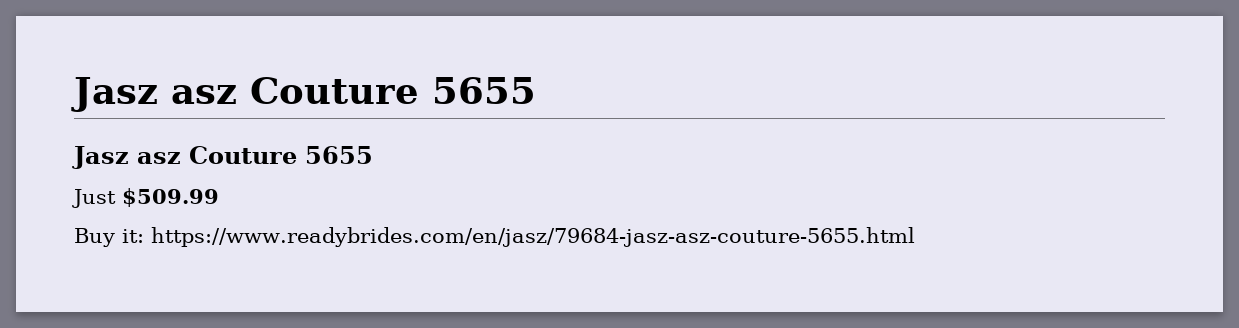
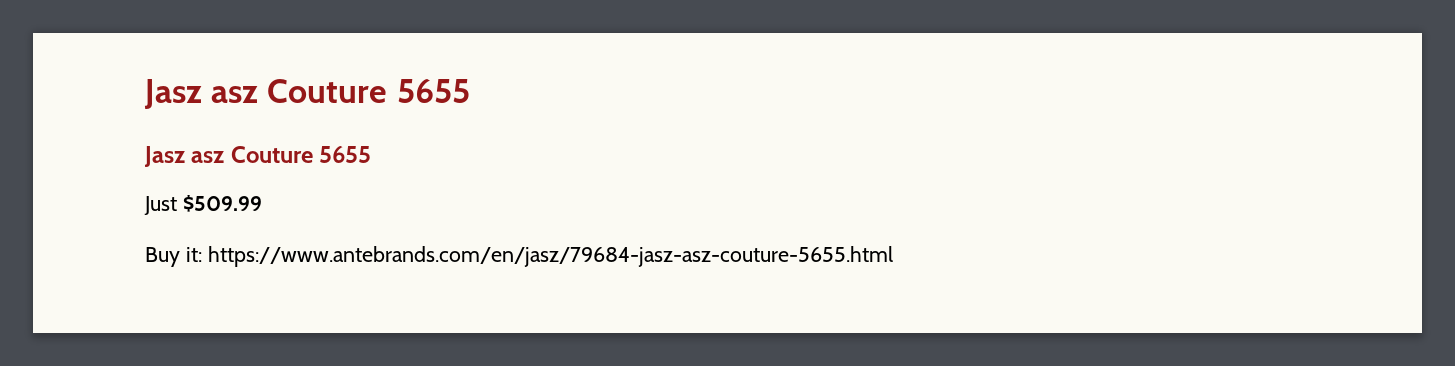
[151,227,915,247] https://www.readybrides.com/en/jasz/79684-jasz-asz-couture-5655.html -> [207,246,893,267] https://www.antebrands.com/en/jasz/79684-jasz-asz-couture-5655.html

